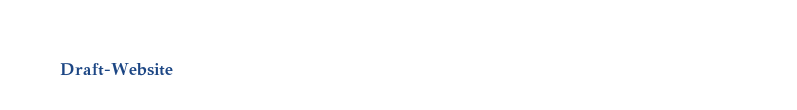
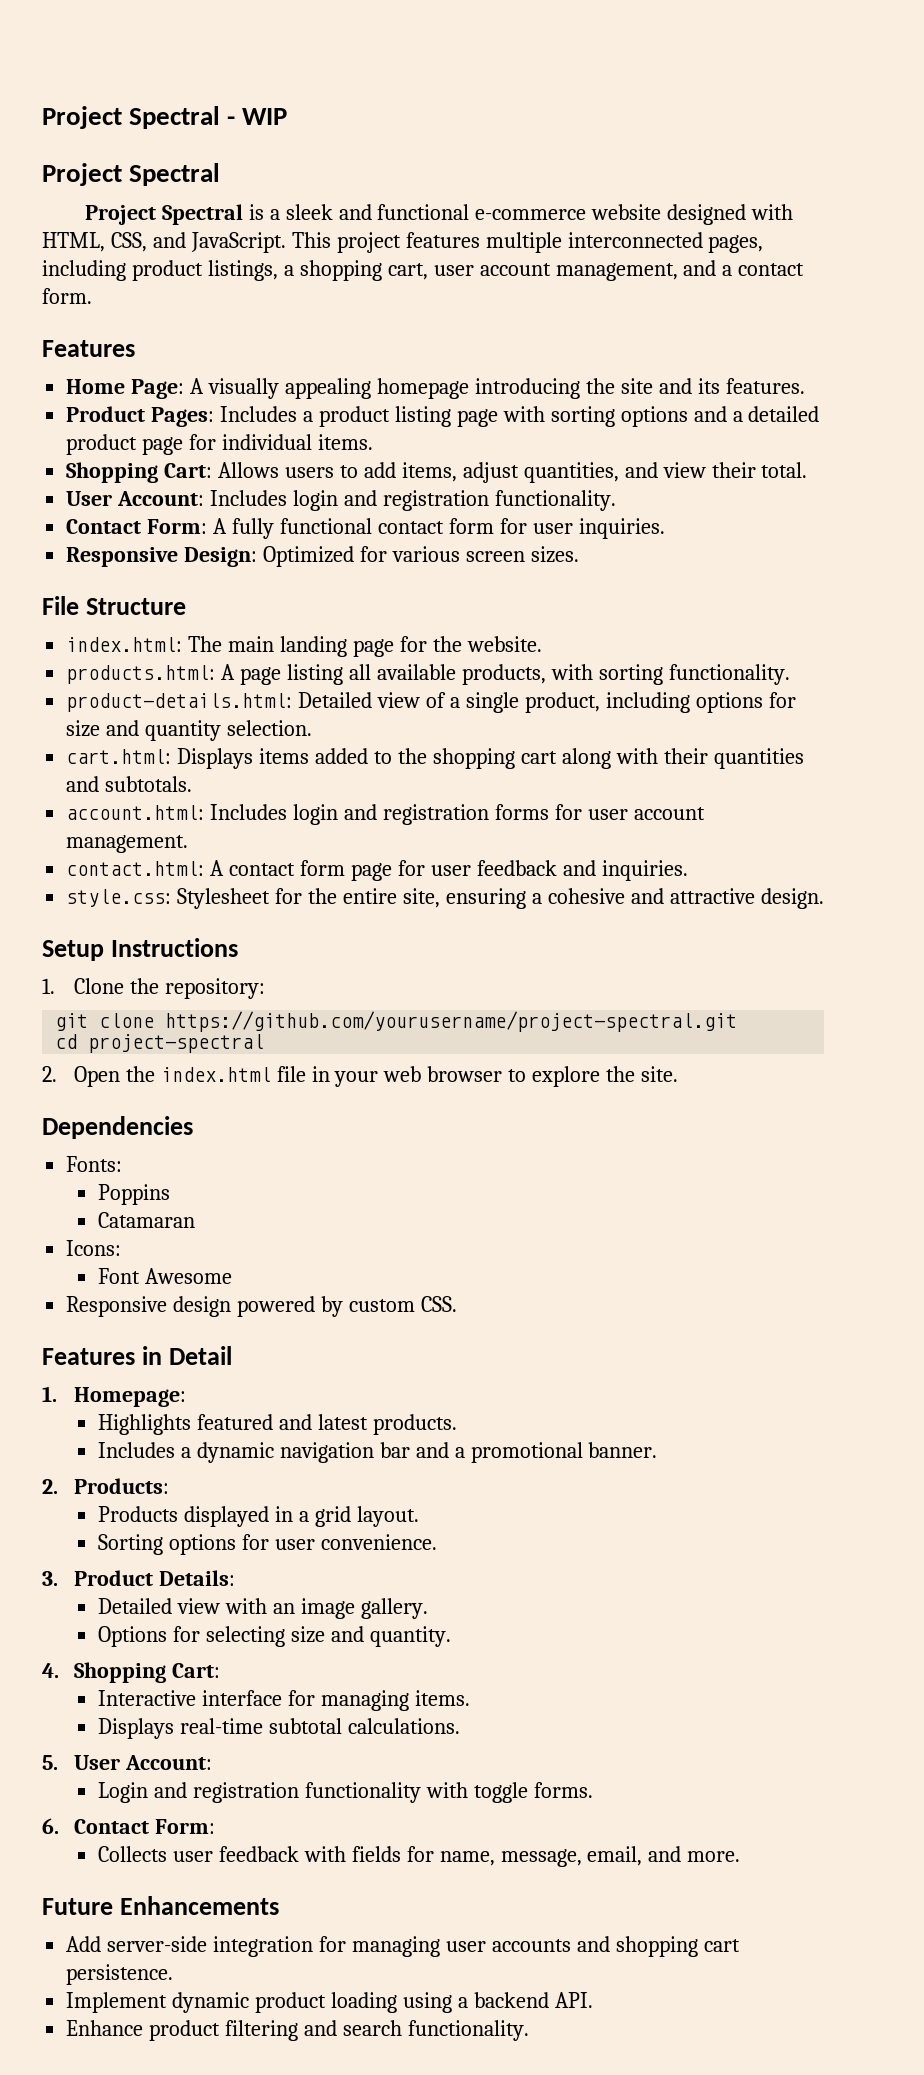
[60,63,173,76] Draft-Website -> [42,106,288,129] [42,163,221,186] [84,204,794,225] [42,232,764,253] [42,260,805,281] [42,288,92,304] [42,340,135,357] [66,378,805,399] [66,406,820,427] [66,434,373,455] [66,462,808,483] [66,490,616,511] [66,518,665,539] [66,546,579,567] [42,596,186,615] [66,636,542,657] [66,664,790,685] [66,692,796,713] [66,720,313,741] [66,748,804,769] [66,776,193,792] [66,804,705,825] [66,835,189,853] [66,860,688,881] [66,888,824,909] [42,938,238,961] [42,978,265,999] [55,1011,738,1032] [55,1034,265,1053] [42,1066,679,1087] [42,1116,193,1139] [66,1156,123,1172] [97,1184,170,1205] [97,1212,195,1228] [66,1240,122,1256] [97,1268,232,1284] [66,1296,457,1317] [42,1346,232,1365] [42,1386,186,1407] [97,1414,457,1435] [97,1442,658,1463] [42,1478,169,1494] [97,1506,419,1527] [97,1534,437,1555] [42,1570,235,1586] [97,1598,428,1619] [97,1626,451,1647] [42,1662,220,1683] [97,1690,470,1711] [97,1718,460,1739] [42,1755,212,1770] [97,1782,593,1803] [42,1818,215,1834] [97,1846,741,1867] [42,1896,279,1915] [66,1936,740,1957] [66,1964,174,1985] [66,1992,593,2013] [66,2020,529,2041] Project Spectral - WIP // Project Spectral // Project Spectral is a sleek and functional e-commerce website designed with HTML, CSS, and JavaScript. This project features multiple interconnected pages, including product listings, a shopping cart, user account management, and a contact form. // Features // Home Page: A visually appealing homepage introducing the site and its features. // Product Pages: Includes a product listing page with sorting options and a detailed product page for individual items. // Shopping Cart: Allows users to add items, adjust quantities, and view their total. // User Account: Includes login and registration functionality. // Contact Form: A fully functional contact form for user inquiries. // Responsive Design: Optimized for various screen sizes. // File Structure // index.html: The main landing page for the website. // products.html: A page listing all available products, with sorting functionality. // product-details.html: Detailed view of a single product, including options for size and quantity selection. // cart.html: Displays items added to the shopping cart along with their quantities and subtotals. // account.html: Includes login and registration forms for user account management. // contact.html: A contact form page for user feedback and inquiries. // style.css: Stylesheet for the entire site, ensuring a cohesive and attractive design. // Setup Instructions // 1. Clone the repository: // git clone https://github.com/yourusername/project-spectral.git // cd project-spectral // 2. Open the index.html file in your web browser to explore the site. // Dependencies // Fonts: // Poppins // Catamaran // Icons: // Font Awesome // Responsive design powered by custom CSS. // Features in Detail // 1. Homepage: // Highlights featured and latest products. // Includes a dynamic navigation bar and a promotional banner. // 2. Products: // Products displayed in a grid layout. // Sorting options for user convenience. // 3. Product Details: // Detailed view with an image gallery. // Options for selecting size and quantity. // 4. Shopping Cart: // Interactive interface for managing items. // Displays real-time subtotal calculations. // 5. User Account: // Login and registration functionality with toggle forms. // 6. Contact Form: // Collects user feedback with fields for name, message, email, and more. // Future Enhancements // Add server-side integration for managing user accounts and shopping cart persistence. // Implement dynamic product loading using a backend API. // Enhance product filtering and search functionality.

